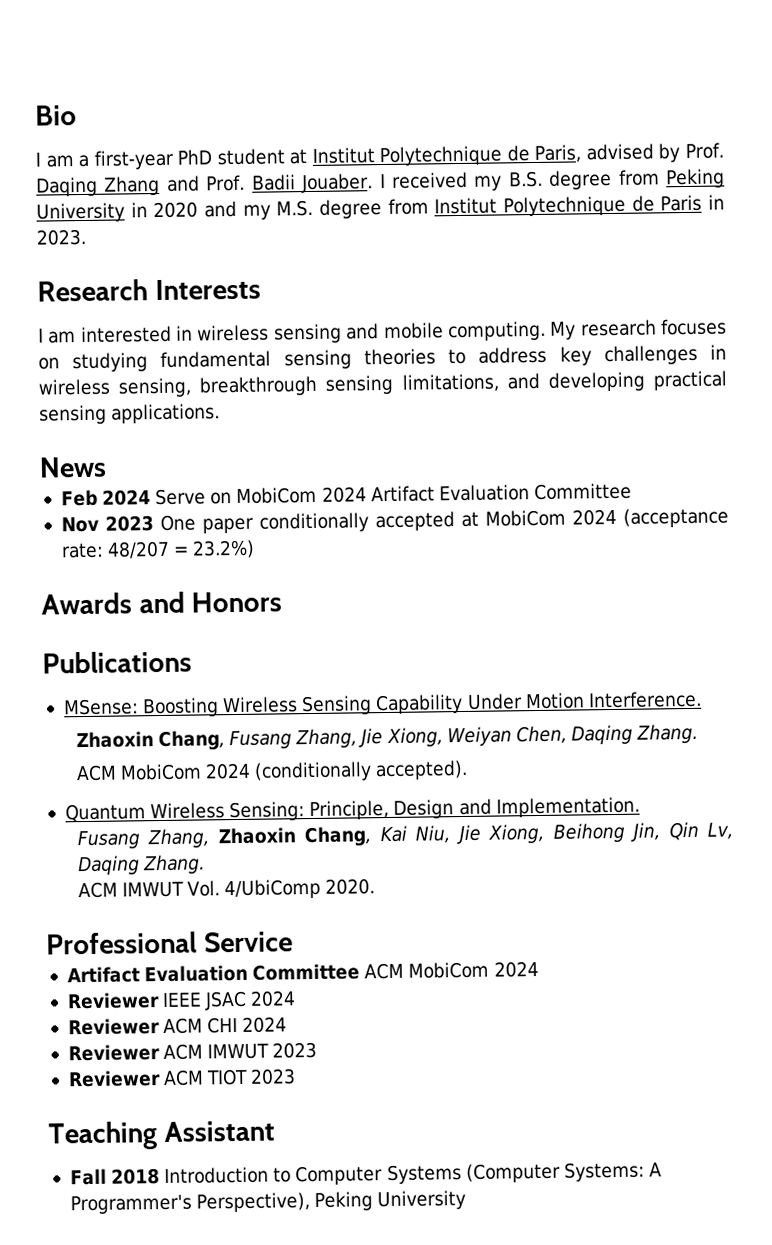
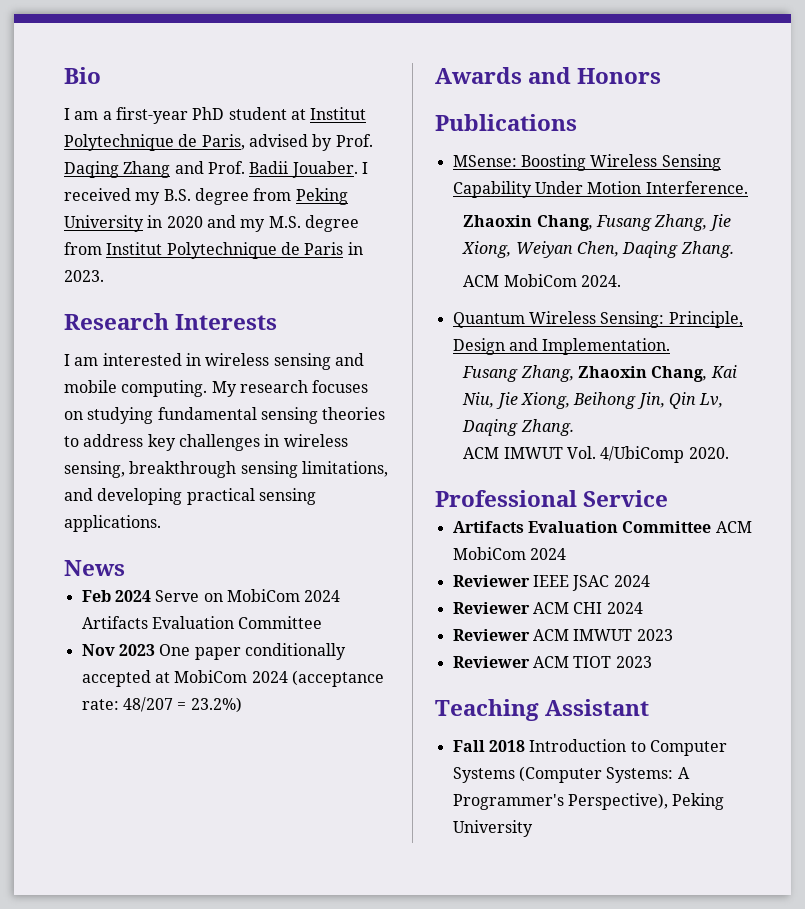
[370,485,435,503] Artifact -> [81,616,148,629] Artifacts
[205,759,469,782] 2024 (conditionally accepted). -> [581,275,622,287] 2024.
[66,966,140,984] Artifact -> [452,521,524,533] Artifacts

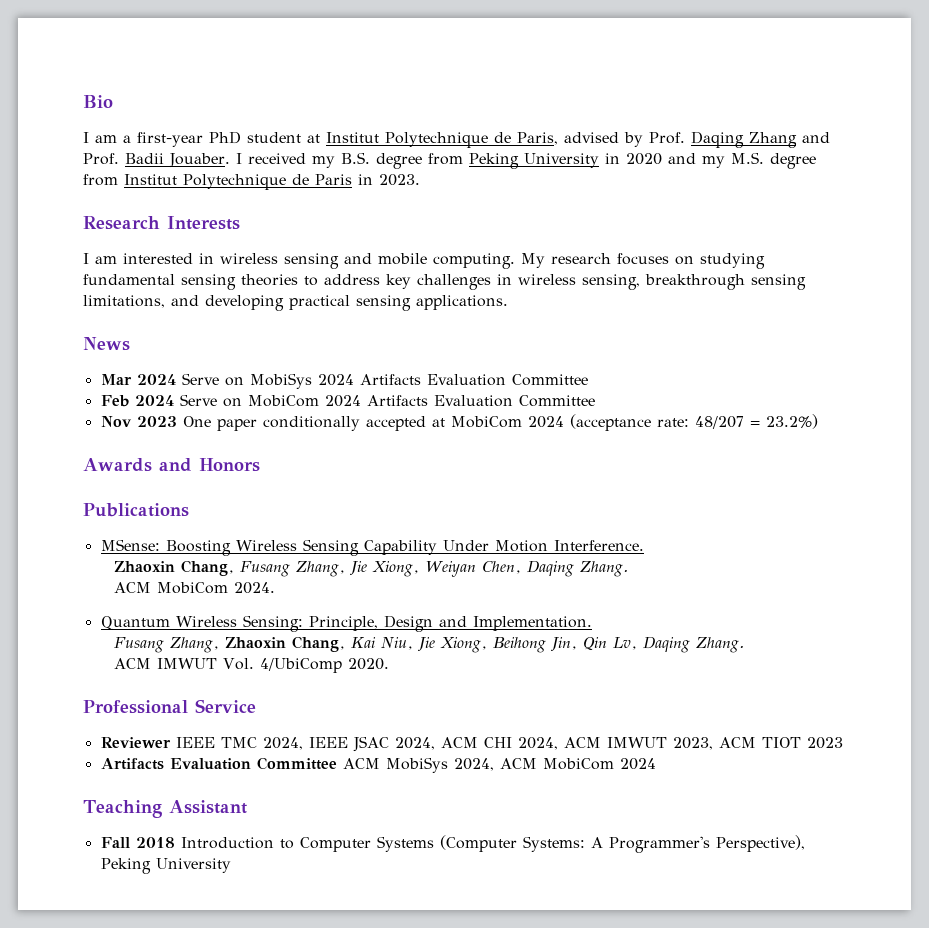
(125, 568) none -> [100,373,588,389] // Mar 2024 Serve on MobiSys 2024 Artifacts Evaluation Committee
(669, 498) none -> [100,736,843,752] // Reviewer IEEE TMC 2024, IEEE JSAC 2024, ACM CHI 2024, ACM IMWUT 2023, ACM TIOT 2023
[452,547,566,560] [452,575,650,591] [452,602,643,614] [452,629,673,641] [452,656,652,668] MobiCom 2024 // Reviewer IEEE JSAC 2024 // Reviewer ACM CHI 2024 // Reviewer ACM IMWUT 2023 // Reviewer ACM TIOT 2023 -> [385,757,656,773] MobiSys 2024, ACM MobiCom 2024

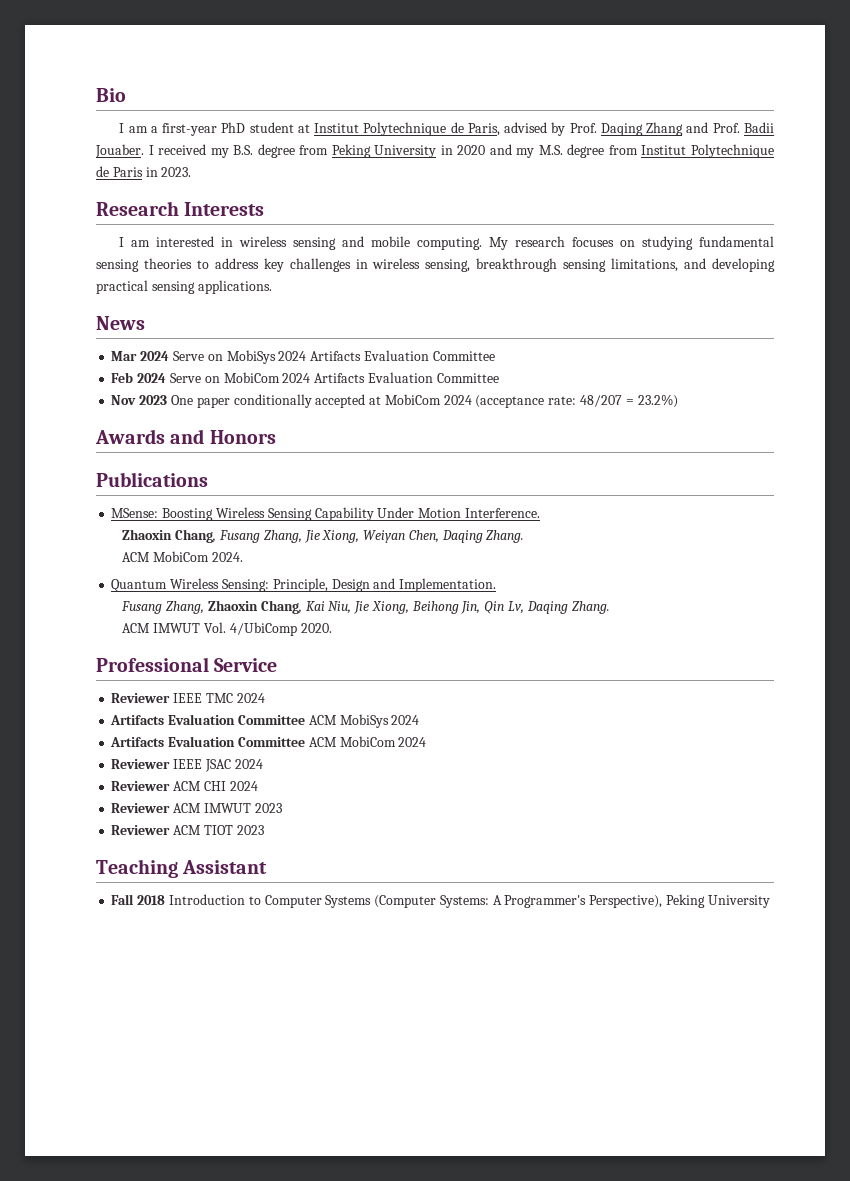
[262,736,843,752] 2024, IEEE JSAC 2024, ACM CHI 2024, ACM IMWUT 2023, ACM TIOT 2023 -> [236,693,265,703] 2024
[453,758,494,771] 2024, -> [391,715,420,725] [110,736,305,747] 2024 // Artifacts Evaluation Committee
(656, 764) none -> [111,759,263,772] [111,781,258,791] [111,803,282,813] [111,825,264,835] // Reviewer IEEE JSAC 2024 // Reviewer ACM CHI 2024 // Reviewer ACM IMWUT 2023 // Reviewer ACM TIOT 2023

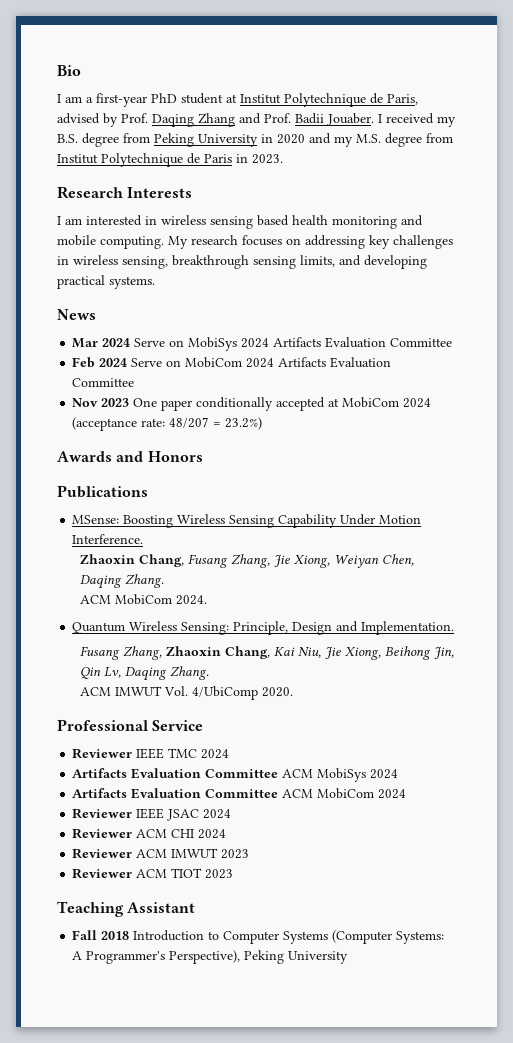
(337, 243) none -> [257,215,397,229] based health monitoring
[642,236,775,250] [96,258,259,272] studying fundamental sensing theories to address -> [305,235,365,249] addressing
[611,258,679,272] limitations, -> [300,255,335,267] limits,
[151,280,272,294] sensing applications. -> [109,276,155,289] systems.

